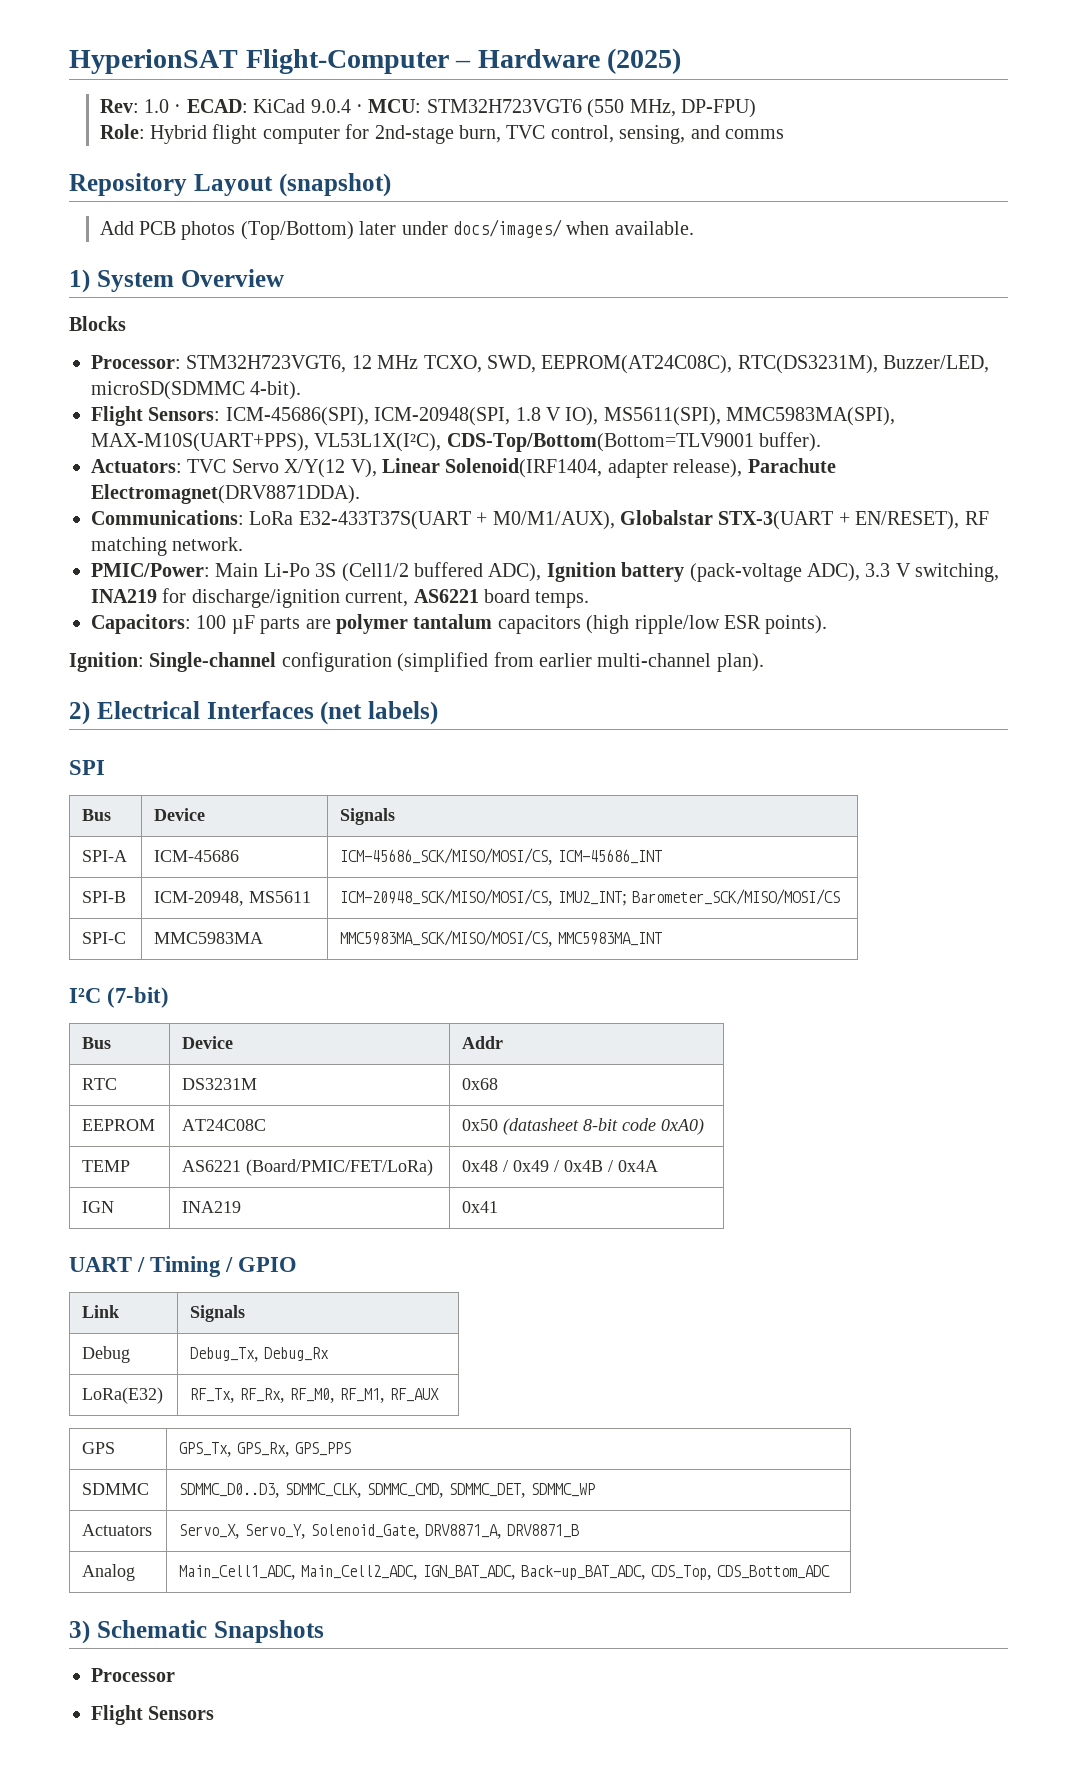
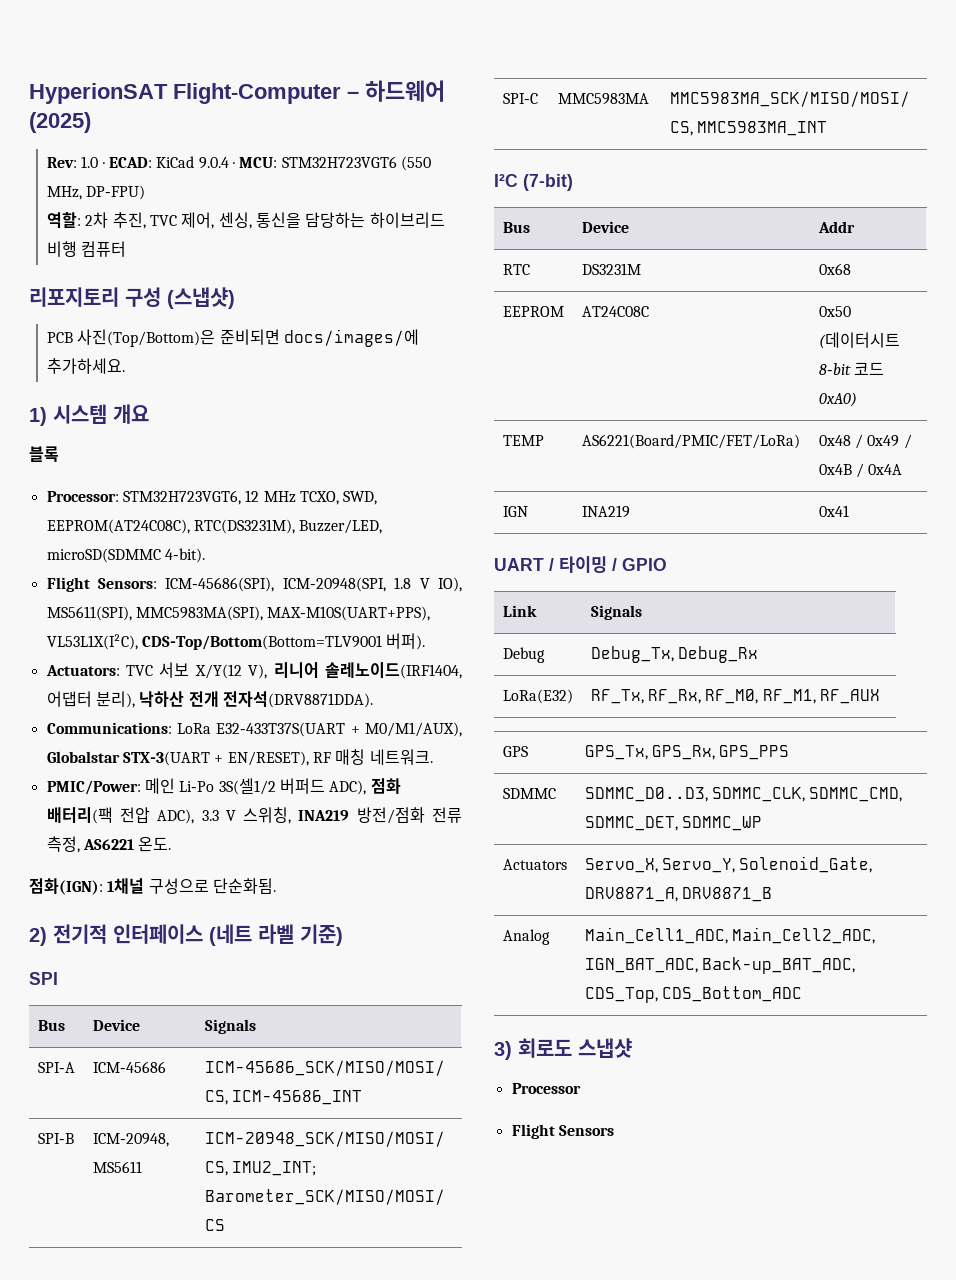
[477,49,600,68] Hardware -> [365,80,445,102] 하드웨어
[99,124,785,144] [69,173,391,197] [99,219,694,240] [69,269,284,293] [69,316,126,331] Role: Hybrid flight computer for 2nd‑stage burn, TVC control, sensing, and comms // Repository Layout (snapshot) // Add PCB photos (Top/Bottom) later under docs/images/ when available. // 1) System Overview // Blocks -> [47,212,445,229] [47,241,127,257] [29,287,235,309] [47,329,420,347] [47,358,126,374] [29,404,149,426] [29,446,59,462] 역할: 2차 추진, TVC 제어, 센싱, 통신을 담당하는 하이브리드 비행 컴퓨터 // 리포지토리 구성 (스냅샷) // PCB 사진(Top/Bottom)은 준비되면 docs/images/에 추가하세요. // 1) 시스템 개요 // 블록
[759,432,822,452] buffer). -> [386,633,426,650] 버퍼).
[231,459,279,473] Servo -> [159,662,190,678] 서보
[382,458,836,478] [91,484,360,504] Linear Solenoid(IRF1404, adapter release), Parachute Electromagnet(DRV8871DDA). -> [273,662,462,679] [46,691,373,708] 리니어 솔레노이드(IRF1404, 어댑터 분리), 낙하산 전개 전자석(DRV8871DDA).
[91,537,244,556] matching network. -> [335,749,433,765] 매칭 네트워크.
[215,562,1000,582] [91,588,590,608] [91,614,828,634] [69,652,764,672] [69,701,438,725] Main Li‑Po 3S (Cell1/2 buffered ADC), Ignition battery (pack‑voltage ADC), 3.3 V switching, INA219 for discharge/ignition current, AS6221 board temps. // Capacitors: 100 µF parts are polymer tantalum capacitors (high ripple/low ESR points). // Ignition: Single‑channel configuration (simplified from earlier multi‑channel plan). // 2) Electrical Interfaces (net labels) -> [144,778,401,795] [46,807,463,824] [46,836,172,853] [29,878,276,895] [29,924,343,946] 메인 Li‑Po 3S(셀1/2 버퍼드 ADC), 점화 배터리(팩 전압 ADC), 3.3 V 스위칭, INA219 방전/점화 전류 측정, AS6221 온도. // 점화(IGN): 1채널 구성으로 단순화됨. // 2) 전기적 인터페이스 (네트 라벨 기준)
[503,1118,657,1135] (datasheet 8‑bit code -> [818,332,900,349] [818,362,885,375] (데이터시트 8‑bit 코드
[182,1159,434,1176] AS6221 (Board/PMIC/FET/LoRa) -> [581,434,800,449] AS6221(Board/PMIC/FET/LoRa)
[150,1256,222,1277] Timing -> [559,556,607,573] 타이밍
[96,1620,324,1643] Schematic Snapshots -> [518,1038,632,1058] 회로도 스냅샷

